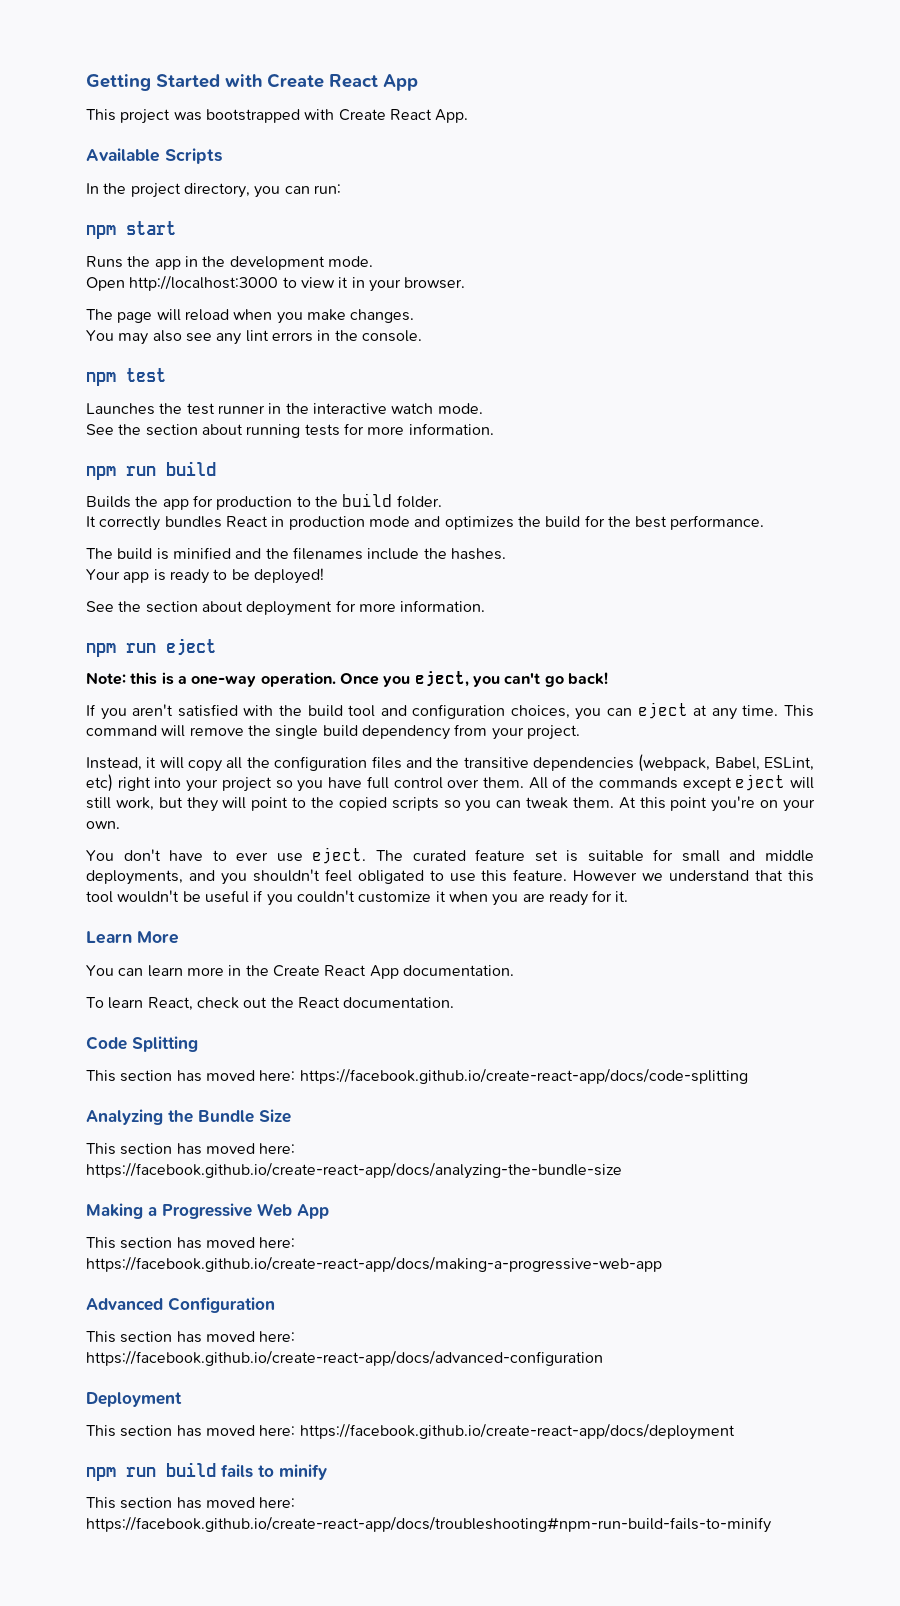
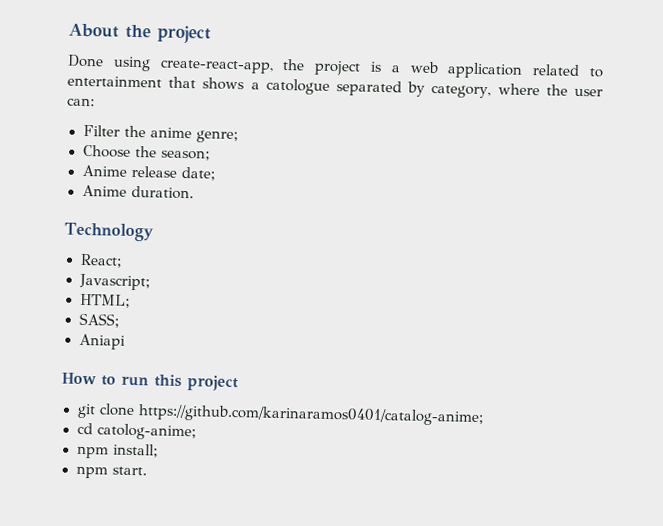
[86,73,418,91] [86,109,469,124] [86,148,222,164] [86,183,341,198] [86,221,176,239] [86,256,373,270] [86,275,466,292] [86,309,415,324] [86,330,422,345] [86,368,166,386] [86,403,483,415] [86,423,494,438] [86,461,216,480] [86,493,442,510] [86,515,765,531] [86,547,506,560] [86,568,324,584] [86,600,486,616] [86,638,216,657] [86,671,608,687] [86,702,815,720] [86,724,580,740] [86,754,814,772] [86,774,814,792] [86,796,816,812] [86,821,120,829] [86,847,814,864] [86,869,815,885] [86,890,629,906] [86,931,179,944] [86,965,514,979] [86,997,455,1011] [86,1036,198,1052] [86,1068,748,1084] [86,1109,291,1125] [86,1143,296,1155] [86,1162,622,1179] [86,1203,329,1219] [86,1237,296,1249] [86,1256,662,1272] [86,1297,275,1313] [86,1331,296,1343] [86,1350,603,1366] [86,1392,182,1407] [86,1423,735,1440] [86,1462,327,1481] [86,1497,296,1509] [86,1516,771,1533] Getting Started with Create React App // This project was bootstrapped with Create React App. // Available Scripts // In the project directory, you can run: // npm start // Runs the app in the development mode. // Open http://localhost:3000 to view it in your browser. // The page will reload when you make changes. // You may also see any lint errors in the console. // npm test // Launches the test runner in the interactive watch mode. // See the section about running tests for more information. // npm run build // Builds the app for production to the build folder. // It correctly bundles React in production mode and optimizes the build for the best performance. // The build is minified and the filenames include the hashes. // Your app is ready to be deployed! // See the section about deployment for more information. // npm run eject // Note: this is a one-way operation. Once you eject, you can't go back! // If you aren't satisfied with the build tool and configuration choices, you can eject at any time. This command will remove the single build dependency from your project. // Instead, it will copy all the configuration files and the transitive dependencies (webpack, Babel, ESLint, etc) right into your project so you have full control over them. All of the commands except eject will still work, but they will point to the copied scripts so you can tweak them. At this point you're on your own. // You don't have to ever use eject. The curated feature set is suitable for small and middle deployments, and you shouldn't feel obligated to use this feature. However we understand that this tool wouldn't be useful if you couldn't customize it when you are ready for it. // Learn More // You can learn more in the Create React App documentation. // To learn React, check out the React documentation. // Code Splitting // This section has moved here: https://facebook.github.io/create-react-app/docs/code-splitting // Analyzing the Bundle Size // This section has moved here: https://facebook.github.io/create-react-app/docs/analyzing-the-bundle-size // Making a Progressive Web App // This section has moved here: https://facebook.github.io/create-react-app/docs/making-a-progressive-web-app // Advanced Configuration // This section has moved here: https://facebook.github.io/create-react-app/docs/advanced-configuration // Deployment // This section has moved here: https://facebook.github.io/create-react-app/docs/deployment // npm run build fails to minify // This section has moved here: https://facebook.github.io/create-react-app/docs/troubleshooting#npm-run-build-fails-to-minify -> [68,23,211,44] [67,54,604,79] [67,75,604,99] [67,97,95,107] [82,124,239,144] [82,144,211,161] [81,164,216,181] [81,184,194,200] [64,222,154,242] [79,253,123,268] [78,273,151,291] [79,293,131,308] [78,312,120,328] [78,333,126,350] [61,372,239,392] [76,403,485,427] [76,422,197,441] [76,443,159,459] [75,465,147,479] About the project // Done using create-react-app, the project is a web application related to entertainment that shows a catologue separated by category, where the user can: // Filter the anime genre; // Choose the season; // Anime release date; // Anime duration. // Technology // React; // Javascript; // HTML; // SASS; // Aniapi // How to run this project // git clone https://github.com/karinaramos0401/catalog-anime; // cd catolog-anime; // npm install; // npm start.

